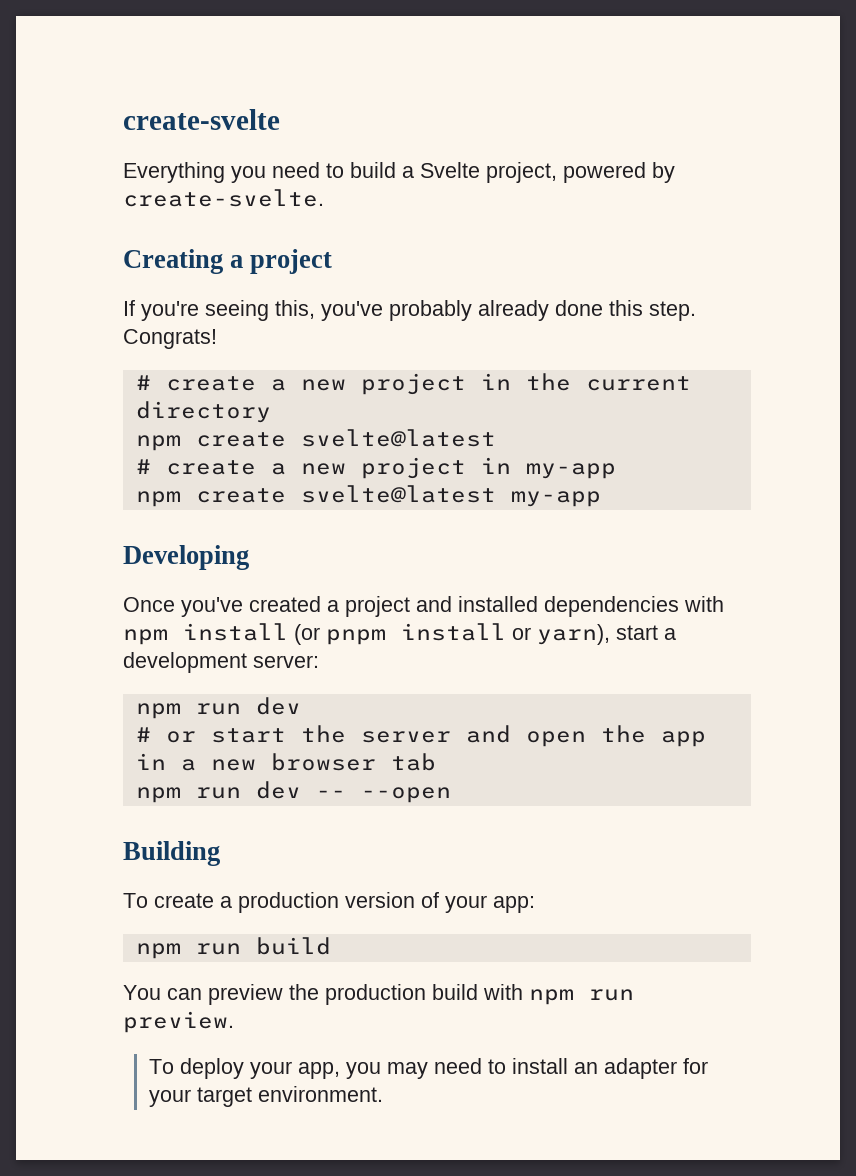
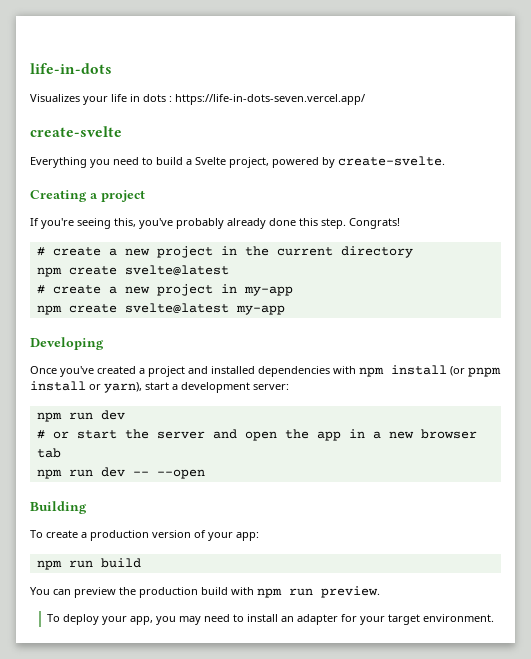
(123, 119) none -> [30,63,112,74] [30,94,365,105] life-in-dots // Visualizes your life in dots : https://life-in-dots-seven.vercel.app/ //

